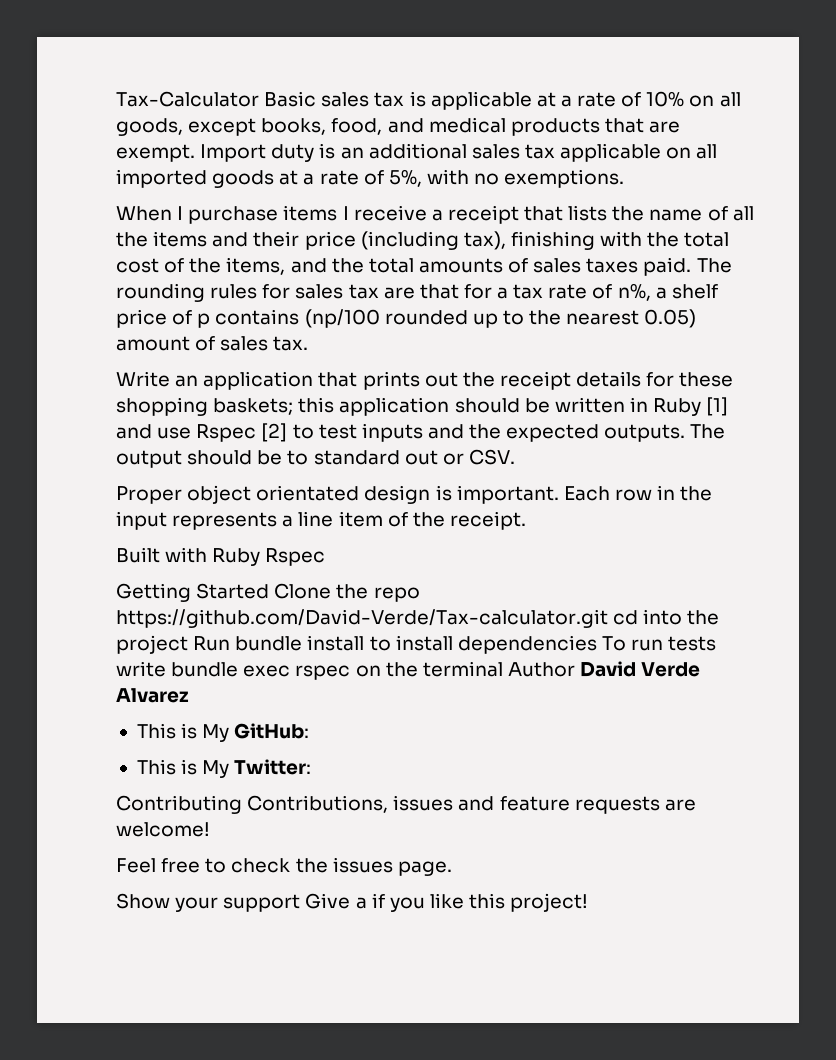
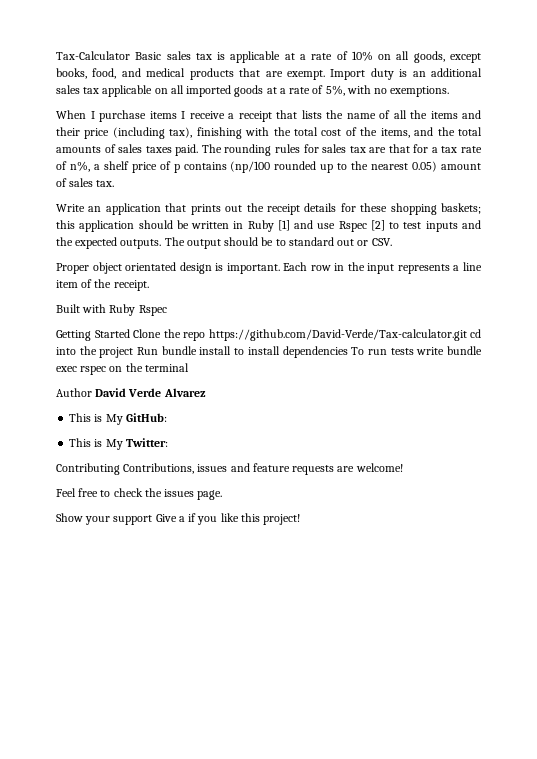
(503, 669) none -> (189, 367) //

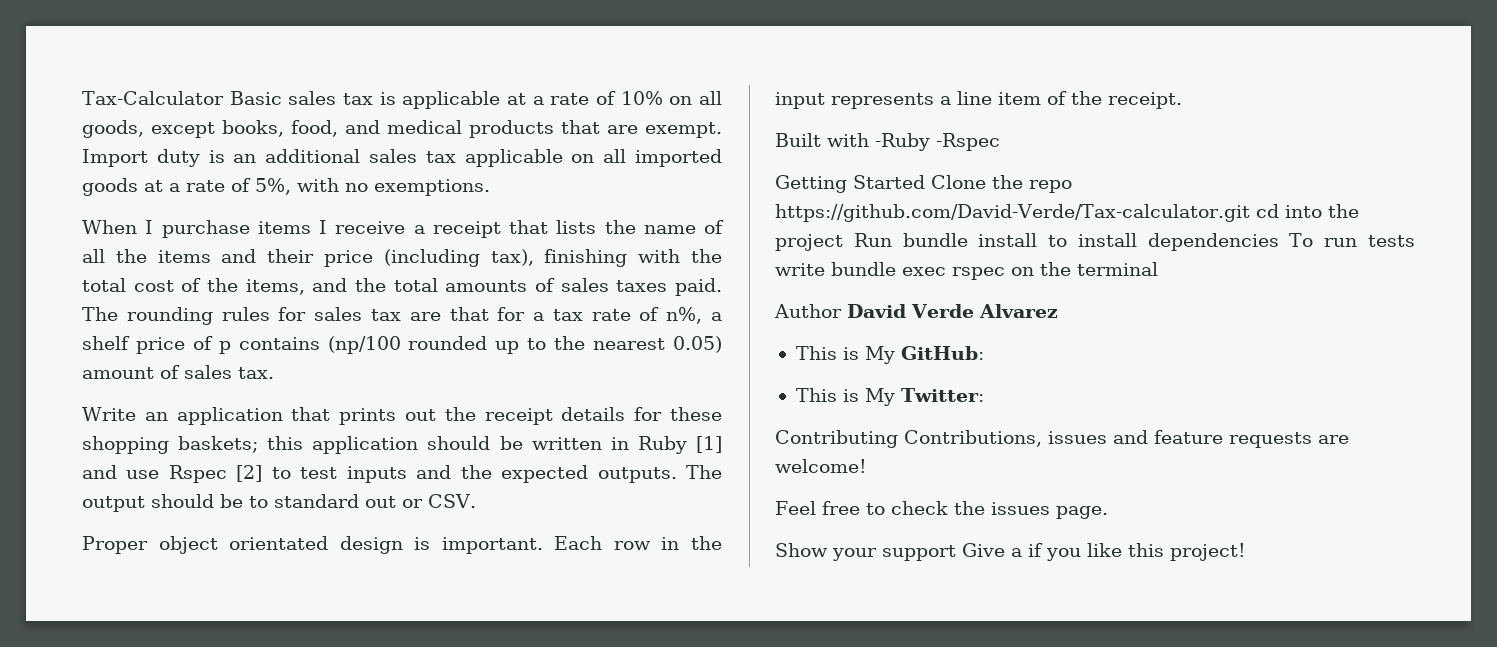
[109,304,167,316] Ruby Rspec -> [875,133,1000,151] -Ruby -Rspec

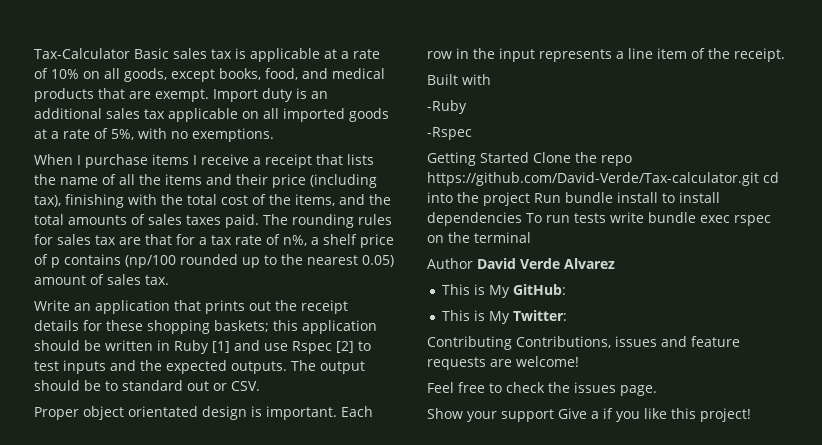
(869, 140) none -> (491, 79) //
(930, 142) none -> (467, 107) //

